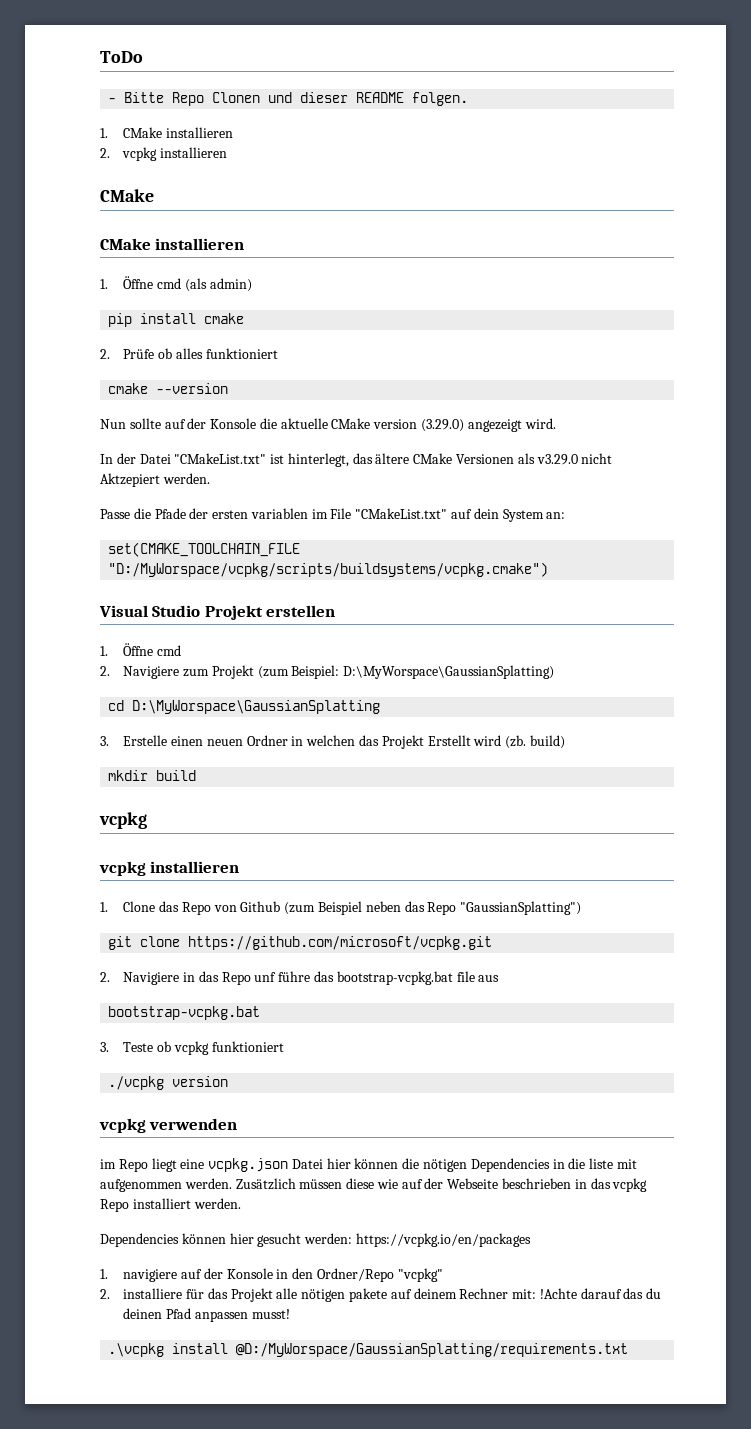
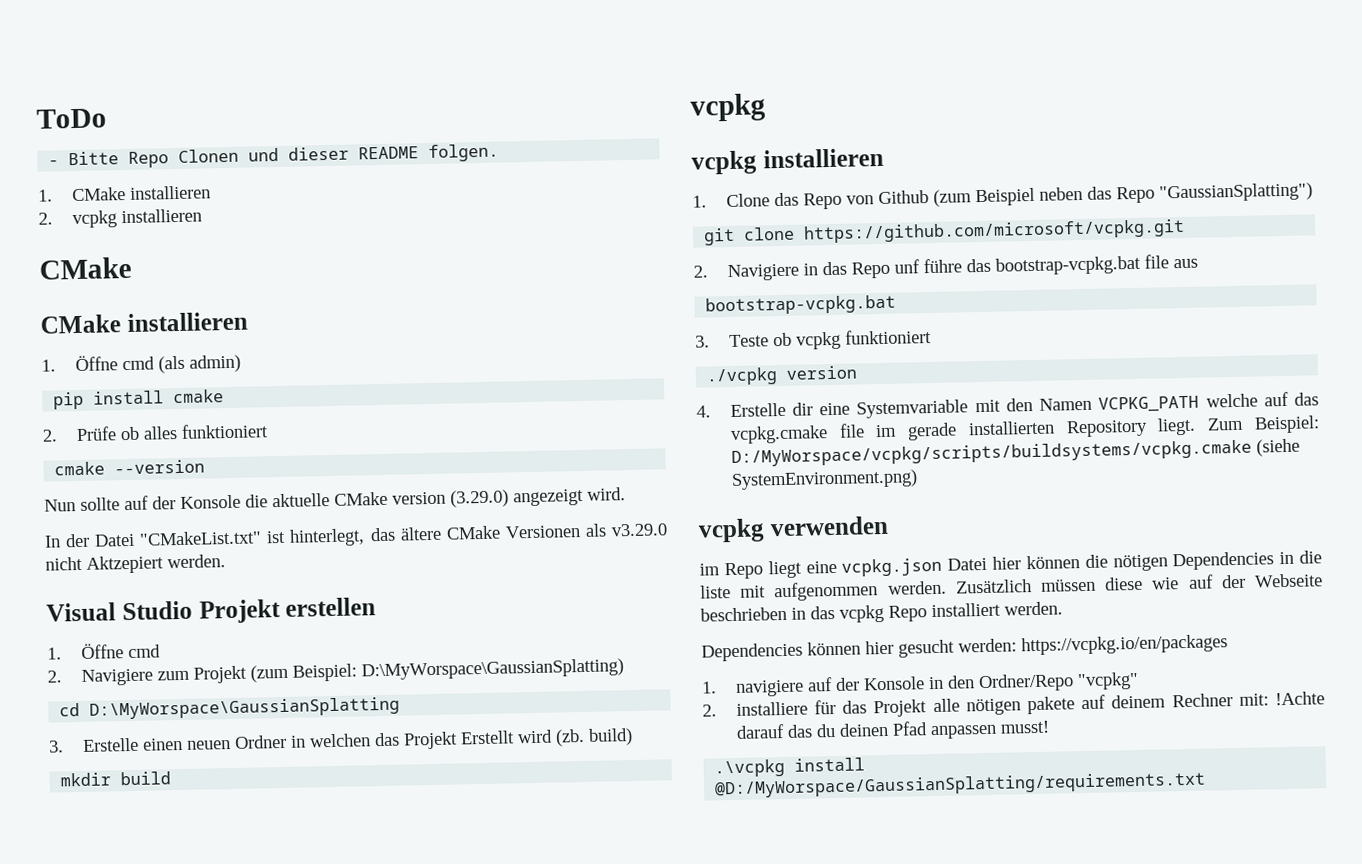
[100,508,566,522] [108,542,301,557] [108,562,549,577] // Passe die Pfade der ersten variablen im File "CMakeList.txt" auf dein System an: // set(CMAKE_TOOLCHAIN_FILE "D:/MyWorspace/vcpkg/scripts/buildsystems/vcpkg.cmake") -> (226, 561) none
(229, 1081) none -> [696,391,1319,419] [729,415,1320,445] [730,438,1300,468] [730,469,918,491] // 4. Erstelle dir eine Systemvariable mit den Namen VCPKG_PATH welche auf das vcpkg.cmake file im gerade installierten Repository liegt. Zum Beispiel: D:/MyWorspace/vcpkg/scripts/buildsystems/vcpkg.cmake (siehe SystemEnvironment.png)

